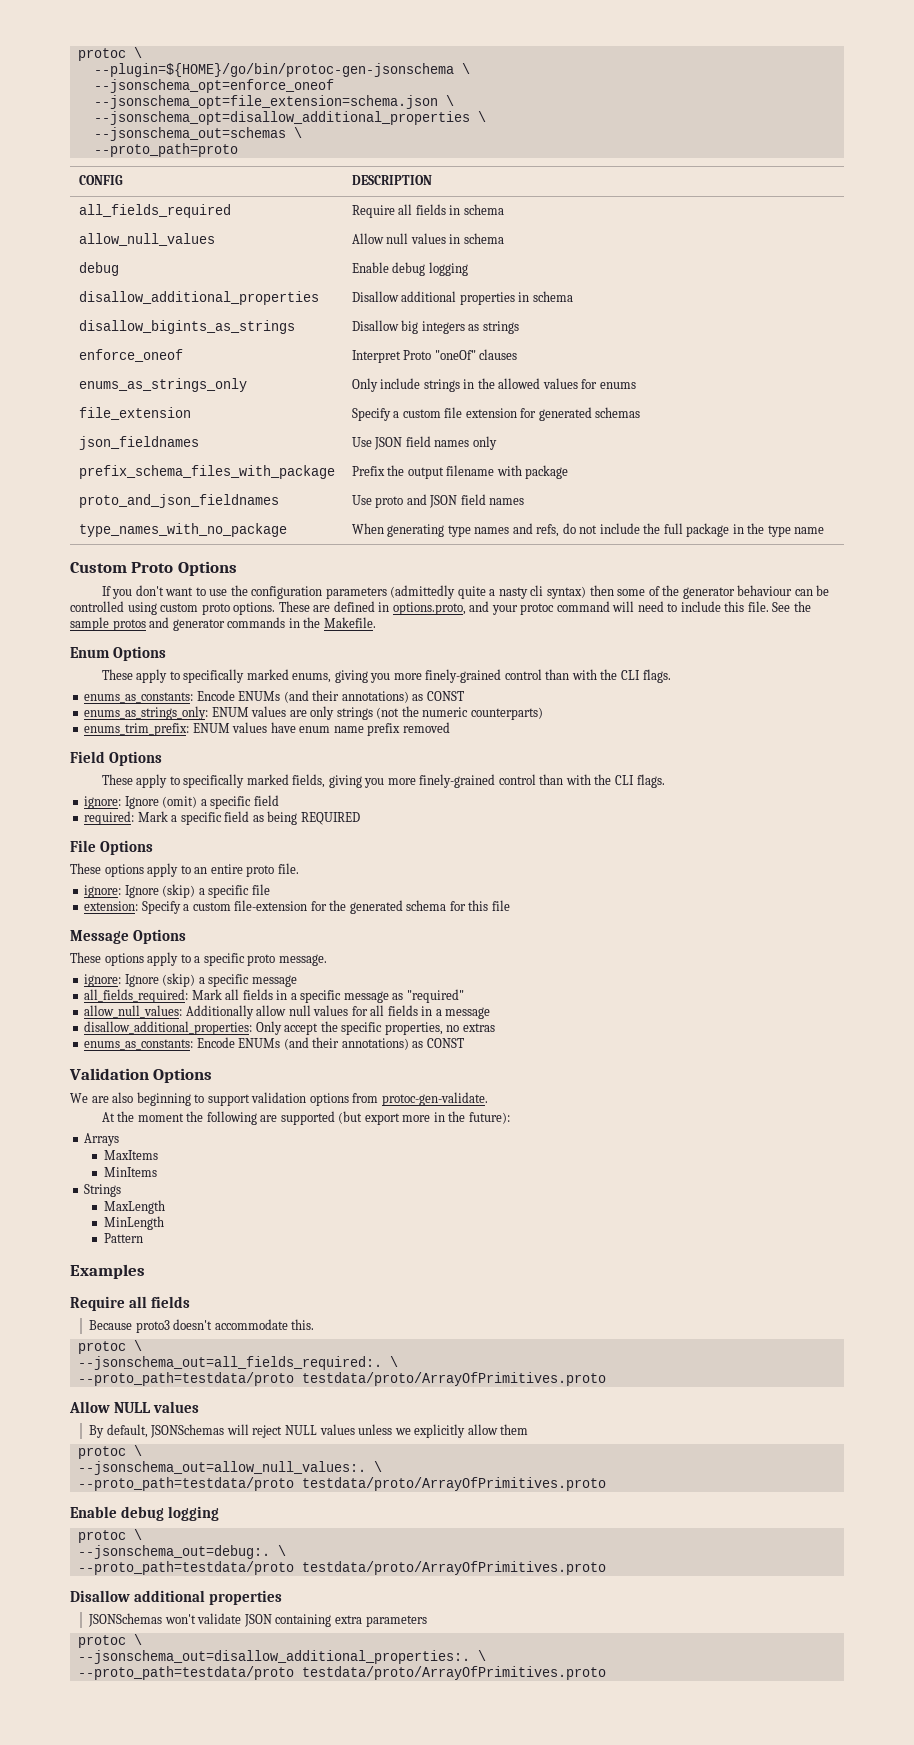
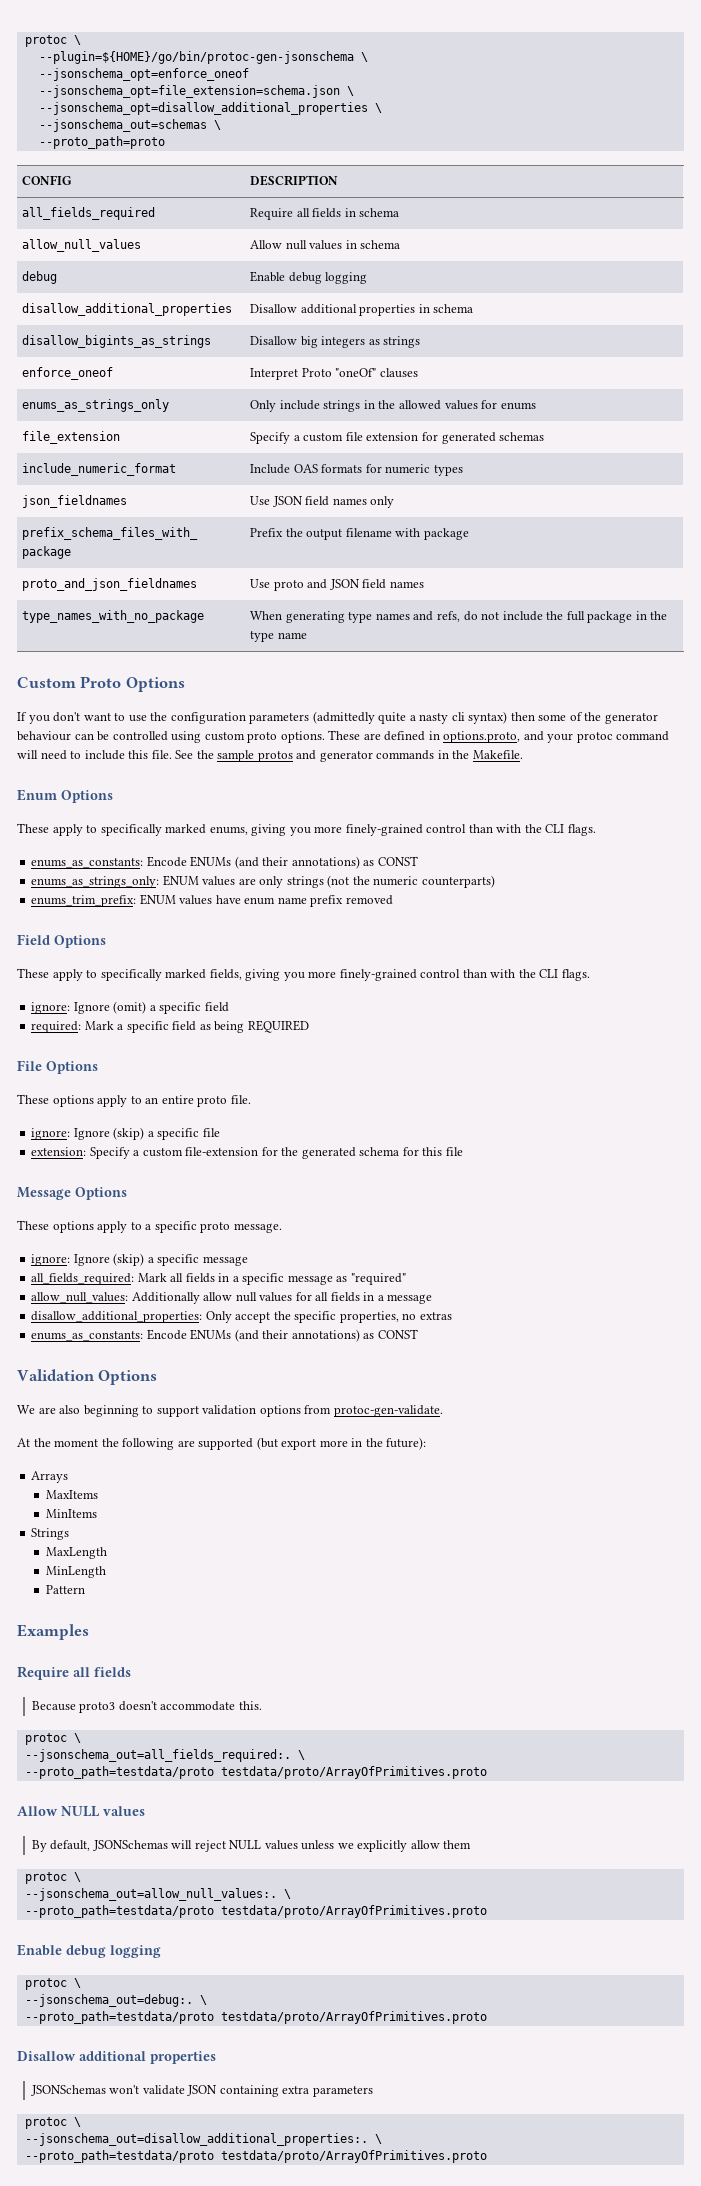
(641, 412) none -> [22,463,177,476] [250,464,463,476] // include_numeric_format | Include OAS formats for numeric types

